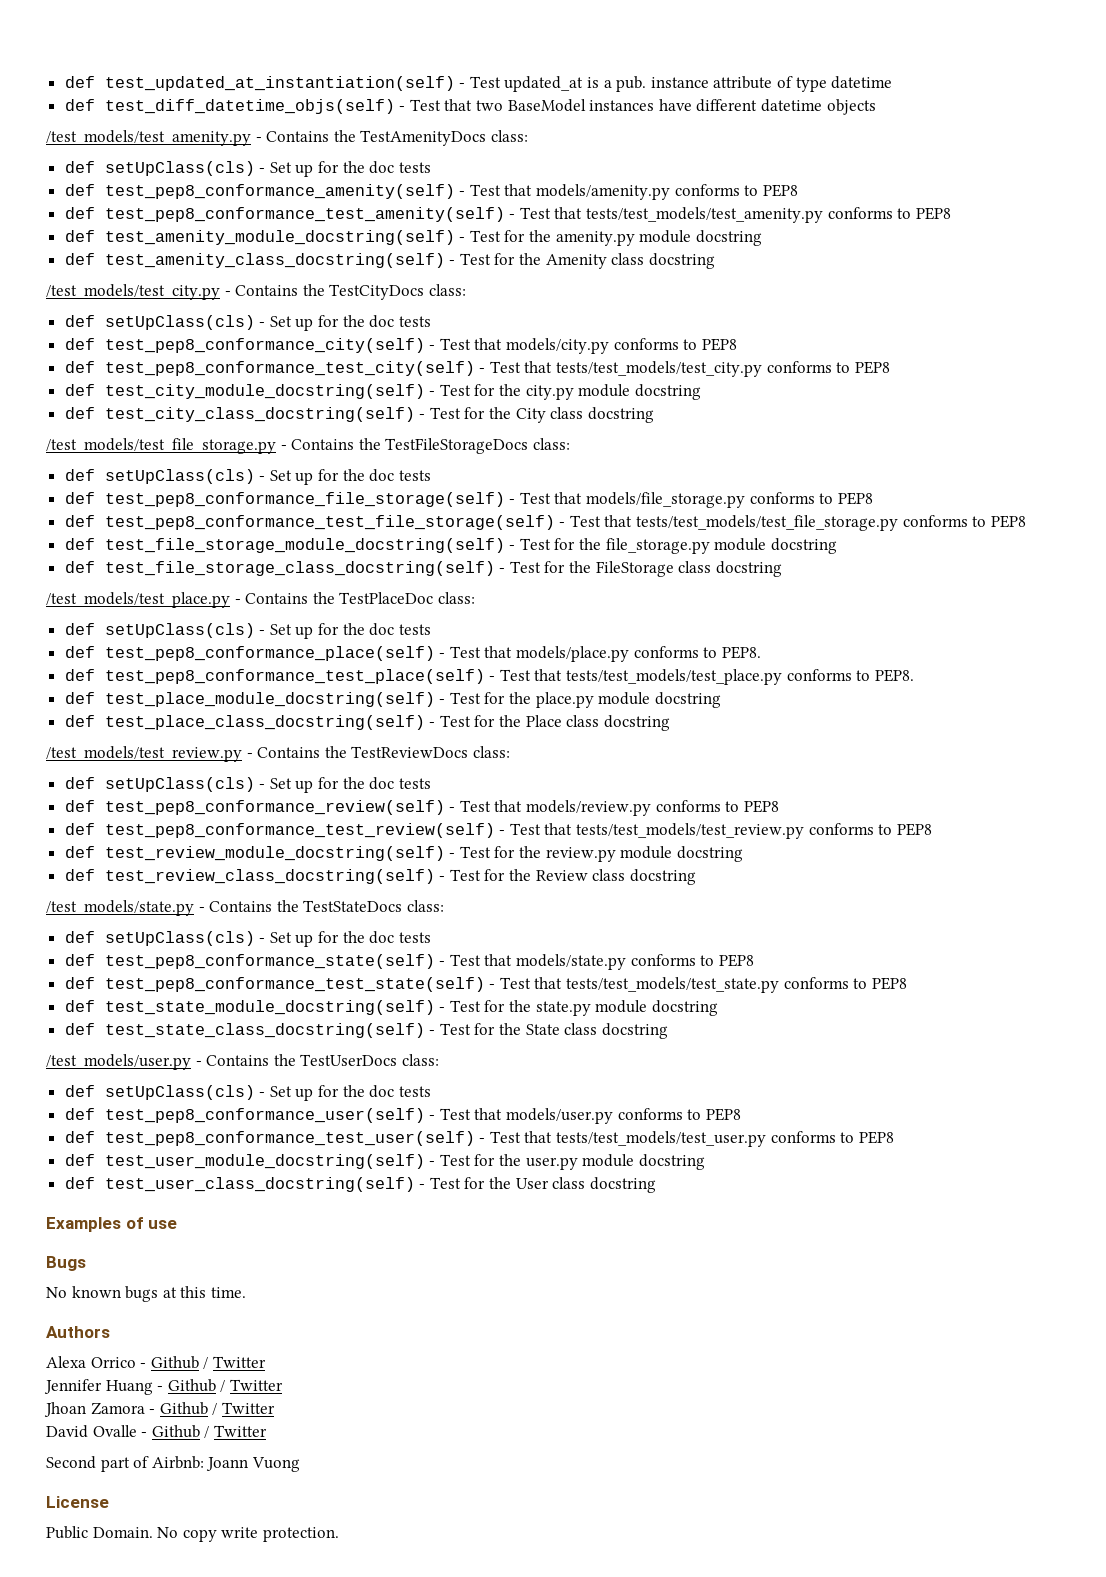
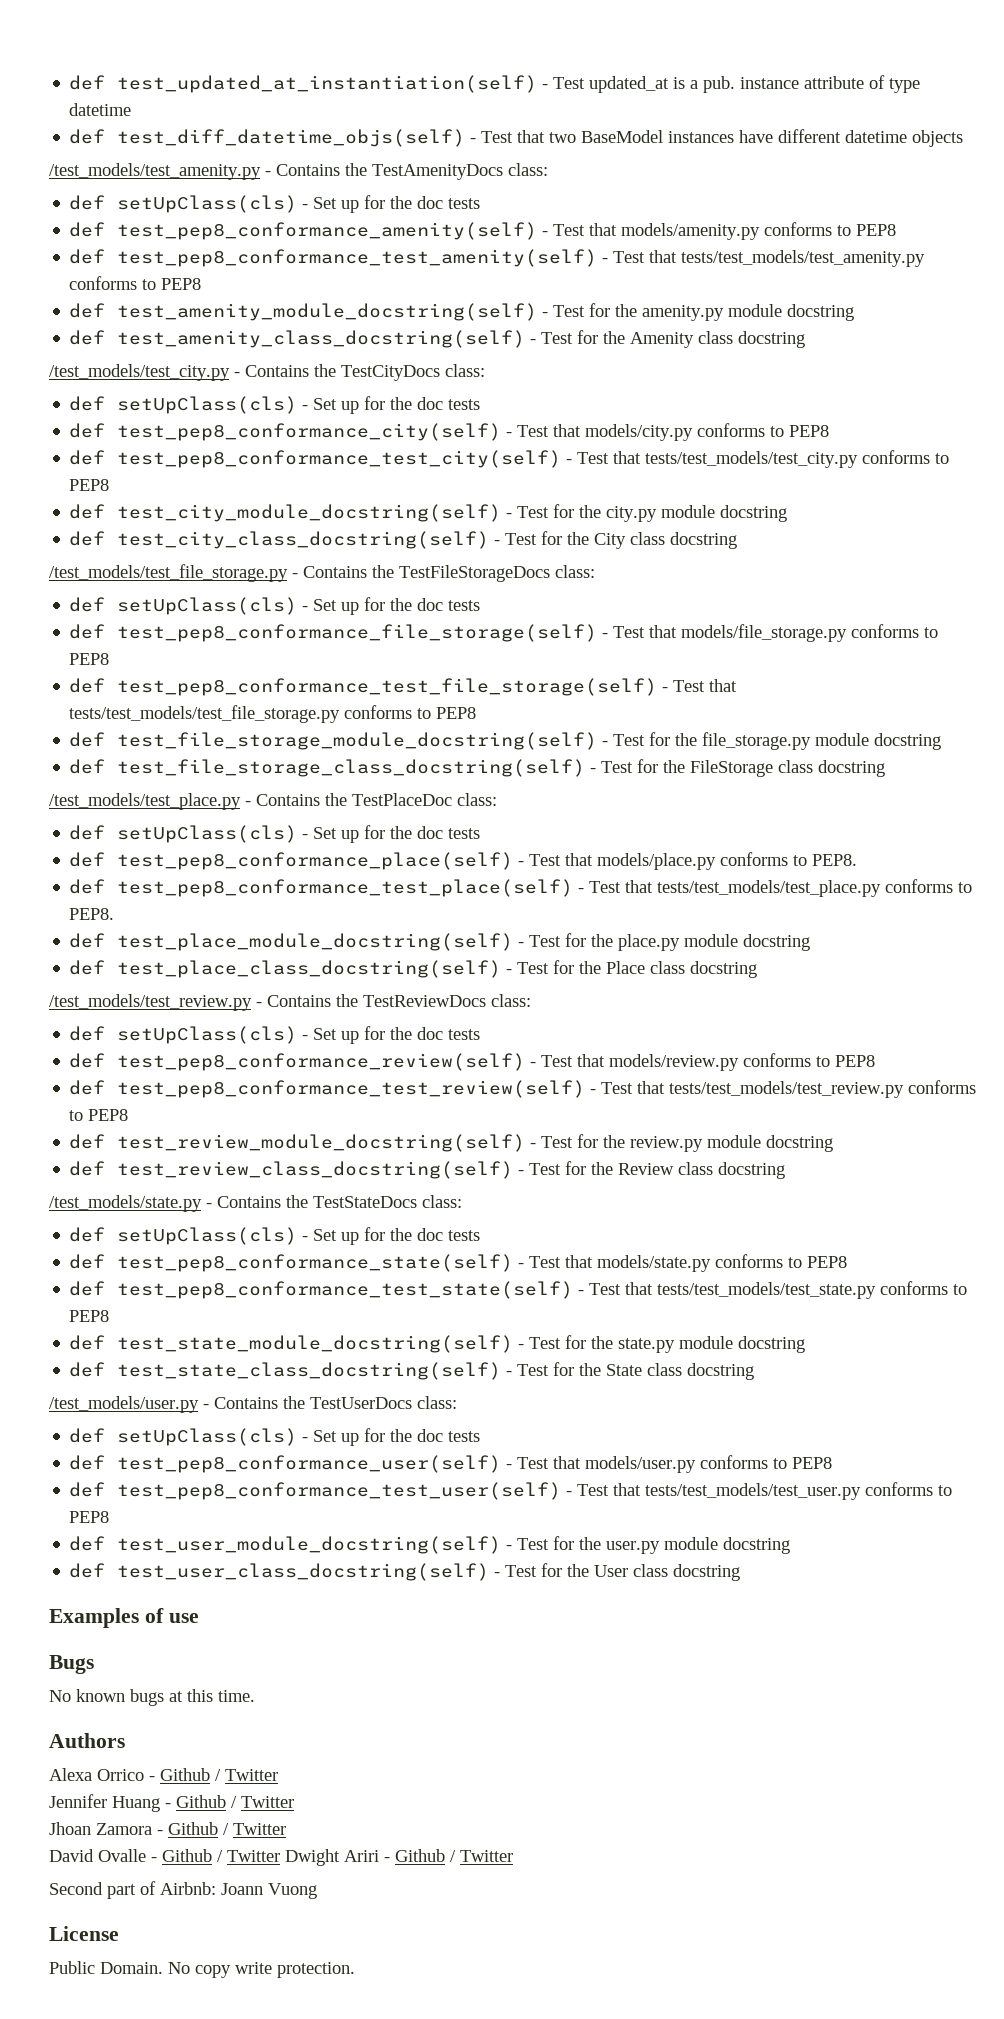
(267, 1431) none -> [285,1849,513,1866] Dwight Ariri - Github / Twitter

